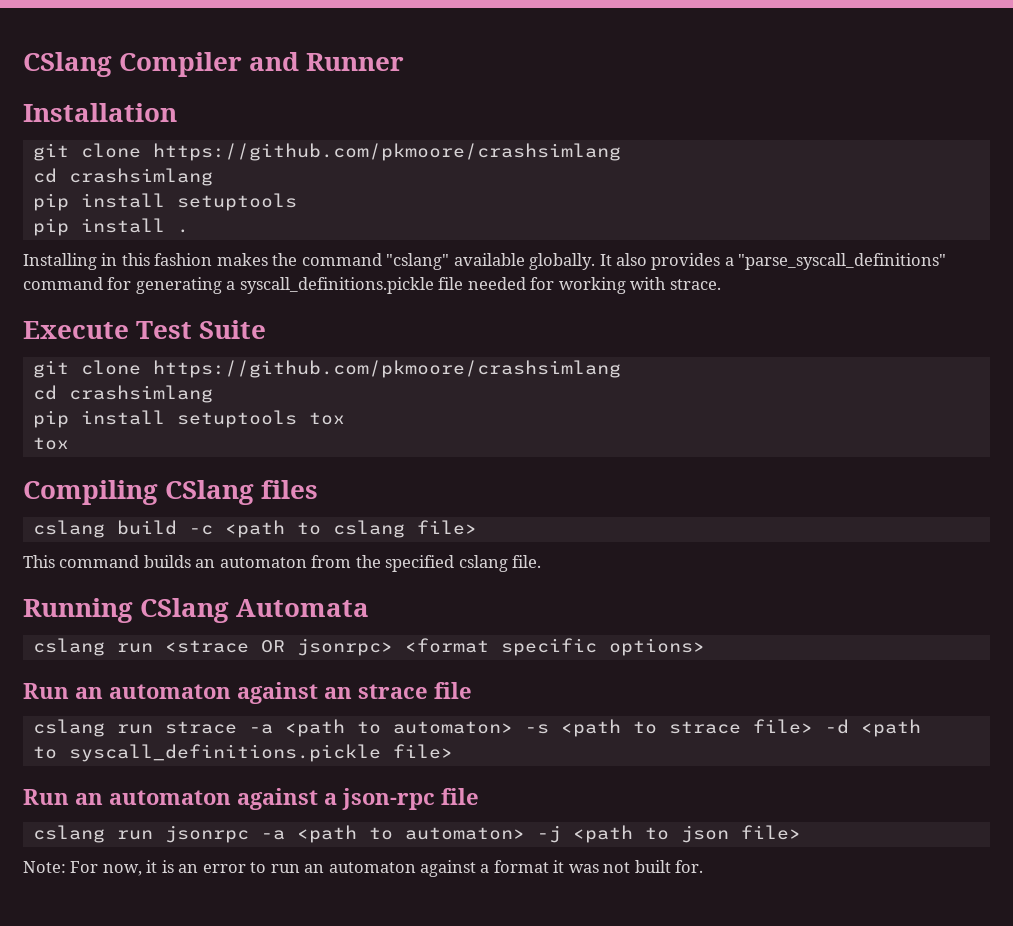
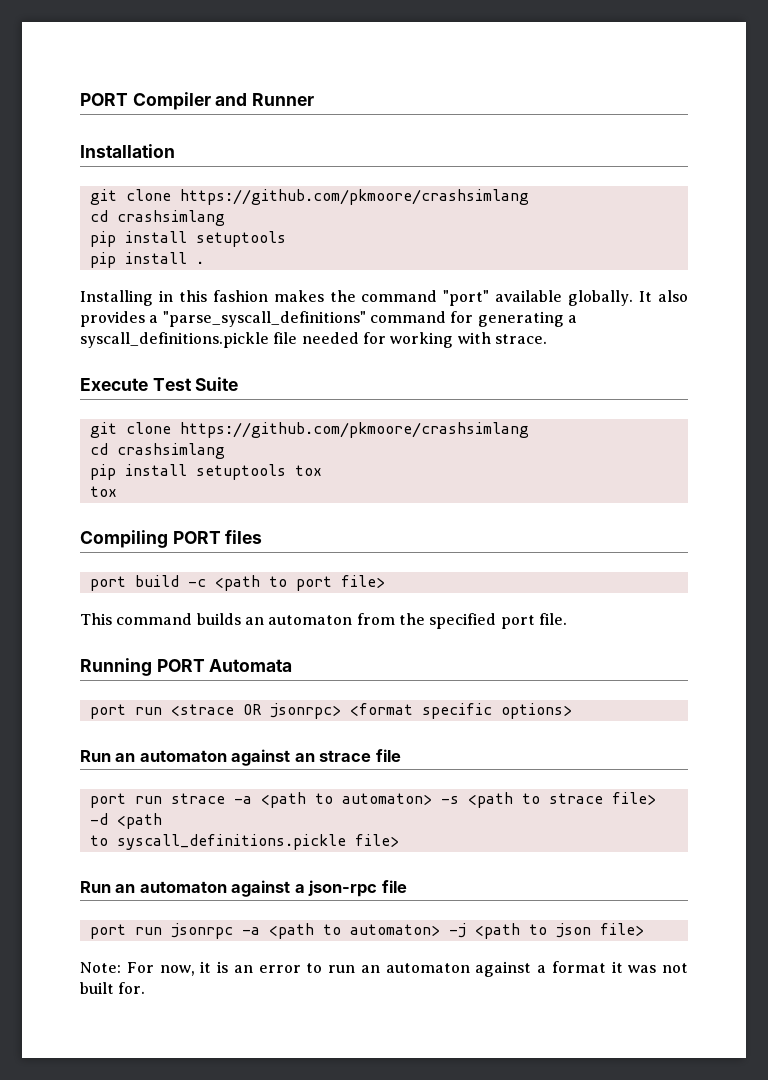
[23,52,112,77] CSlang -> [80,93,128,106] PORT
[386,253,450,270] "cslang" -> [443,290,490,306] "port"
[165,480,255,505] CSlang -> [172,531,221,544] PORT
[32,520,105,538] cslang -> [89,576,126,591] port
[332,520,405,538] cslang -> [295,576,332,591] port
[458,555,508,572] cslang -> [500,615,535,629] port
[140,598,230,623] CSlang -> [156,659,205,672] PORT
[32,638,105,656] cslang -> [89,704,126,719] port
[32,719,105,737] cslang -> [89,793,126,808] port
[32,825,105,843] cslang -> [89,924,126,939] port

